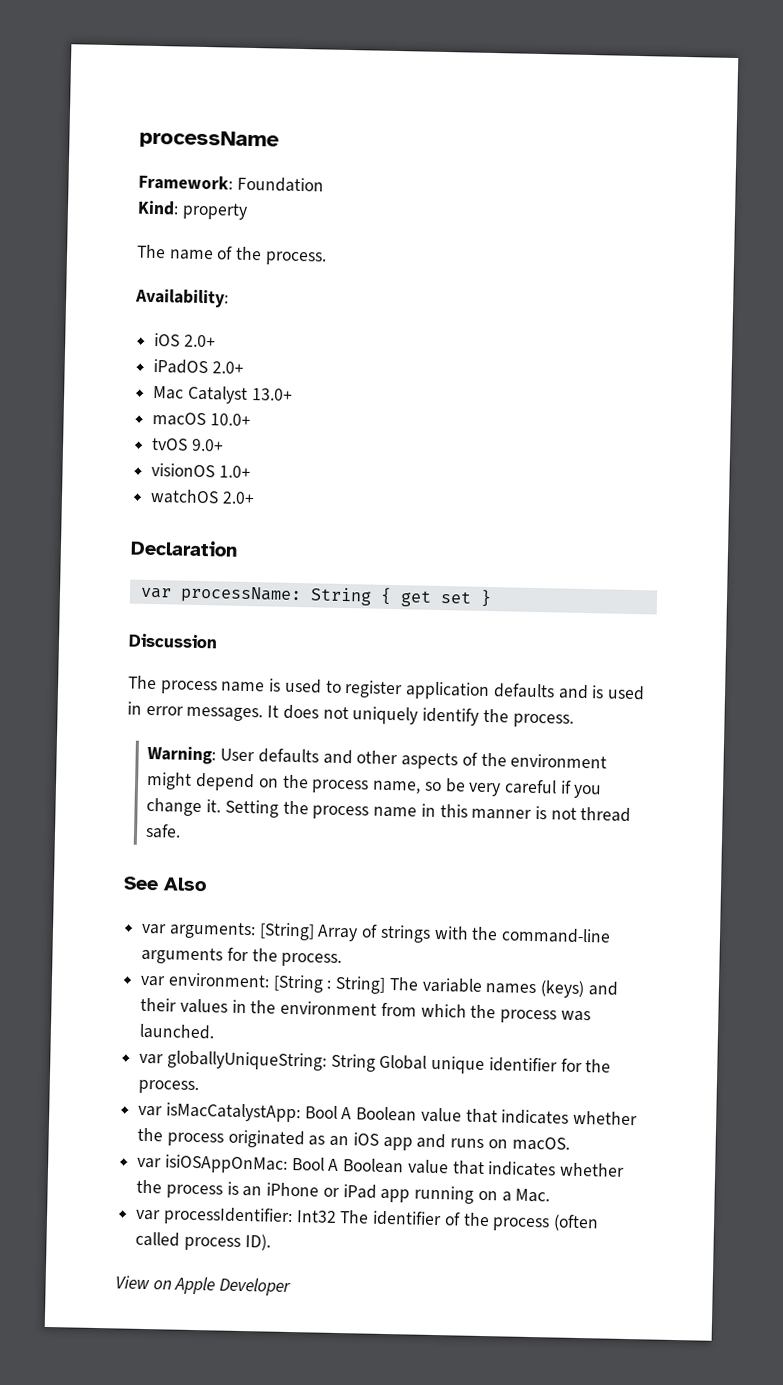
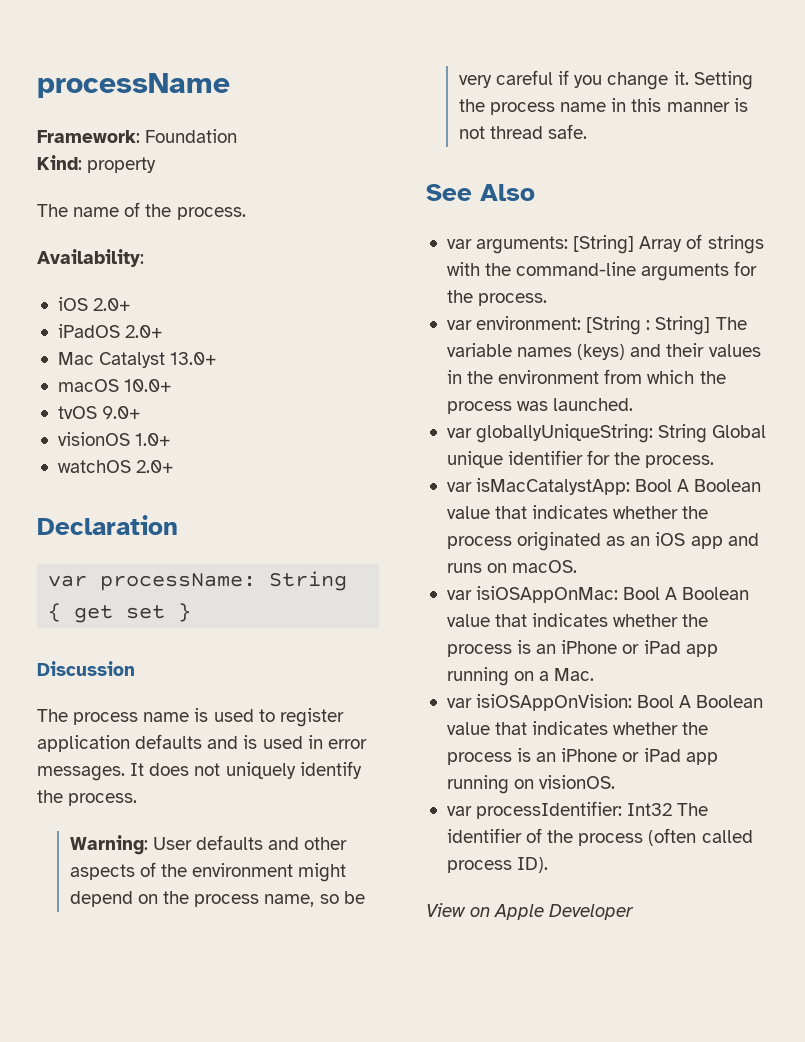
(551, 1195) none -> [446,694,764,711] [446,721,709,735] [446,748,718,765] [446,775,616,794] // var isiOSAppOnVision: Bool A Boolean value that indicates whether the process is an iPhone or iPad app running on visionOS.

